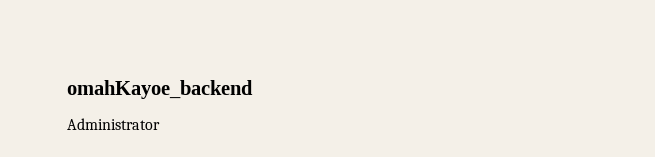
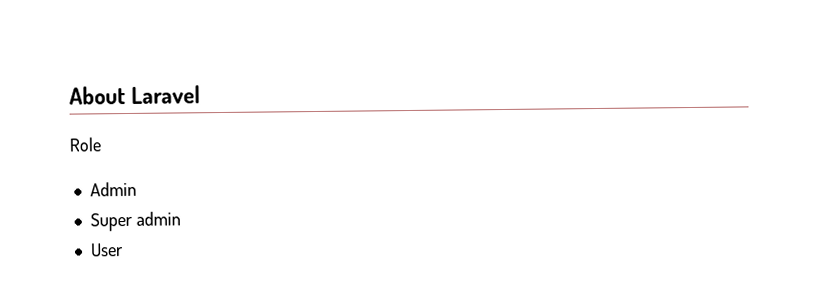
[67,80,253,99] [67,118,160,130] omahKayoe_backend // Administrator -> [69,85,202,105] [69,137,101,152] [89,181,137,197] [89,211,181,232] [89,243,124,257] About Laravel // Role // Admin // Super admin // User

